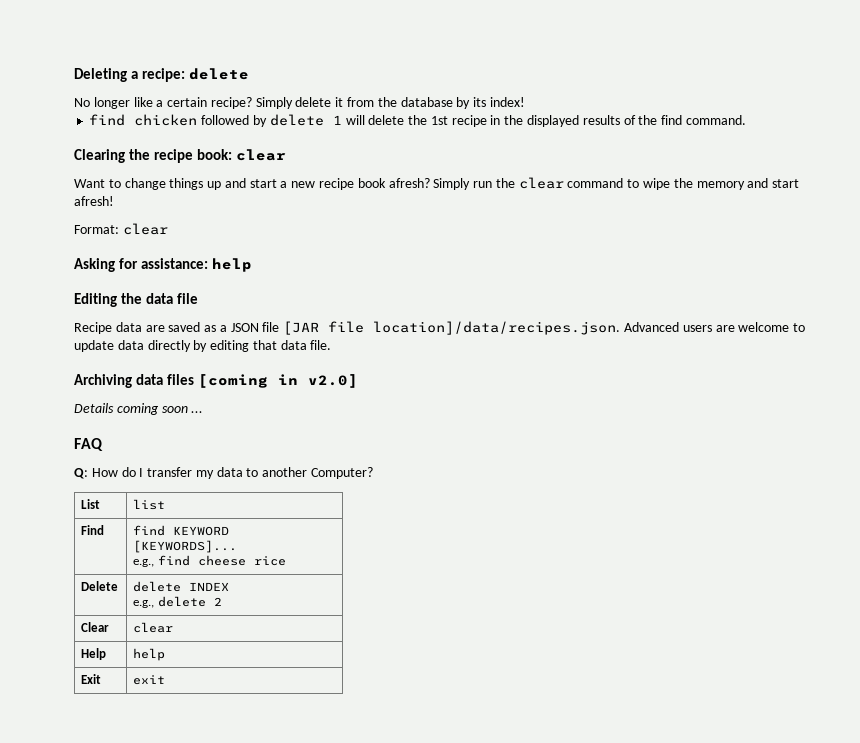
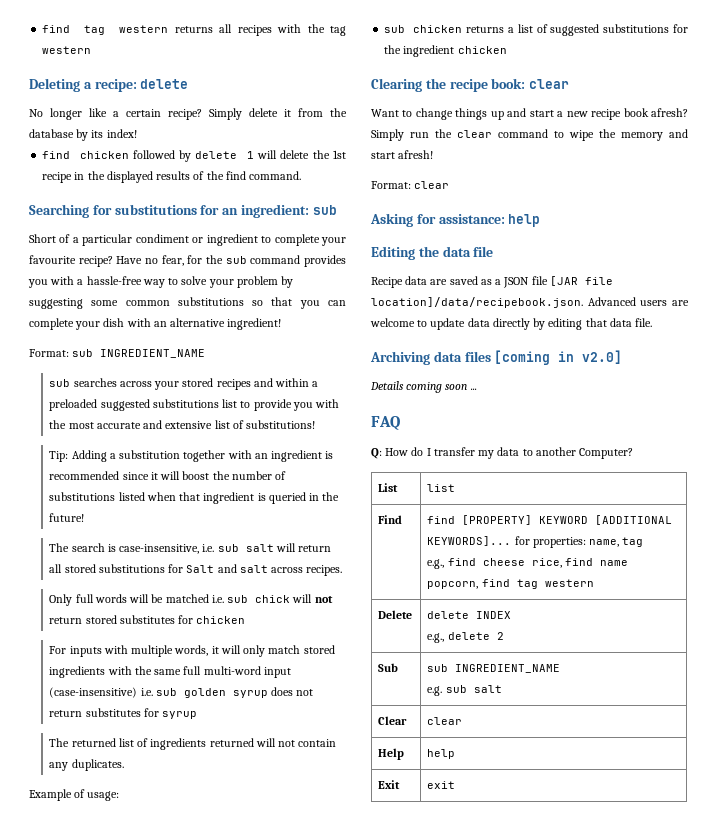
(74, 75) none -> [42,24,347,36] [42,46,92,54] find tag western returns all recipes with the tag western //
(746, 120) none -> [29,204,337,218] [29,234,346,246] [29,255,346,267] [28,276,294,288] [29,297,346,309] [29,318,282,330] [29,349,206,358] [49,378,319,390] [49,399,340,411] [49,420,316,429] [49,450,334,462] [49,471,287,480] [49,492,340,504] [49,513,85,522] [49,543,332,554] [49,564,343,576] [49,594,333,606] [49,615,246,624] [49,645,335,657] [49,666,291,678] [49,687,314,698] [49,708,198,719] [49,738,337,750] [49,759,124,771] [29,789,120,801] [384,24,688,36] [384,45,507,57] // Searching for substitutions for an ingredient: sub // Short of a particular condiment or ingredient to complete your favourite recipe? Have no fear, for the sub command provides you with a hassle-free way to solve your problem by suggesting some common substitutions so that you can complete your dish with an alternative ingredient! // Format: sub INGREDIENT_NAME // sub searches across your stored recipes and within a preloaded suggested substitutions list to provide you with the most accurate and extensive list of substitutions! // Tip: Adding a substitution together with an ingredient is recommended since it will boost the number of substitutions listed when that ingredient is queried in the future! // The search is case-insensitive, i.e. sub salt will return all stored substitutions for Salt and salt across recipes. // Only full words will be matched i.e. sub chick will not return stored substitutes for chicken // For inputs with multiple words, it will only match stored ingredients with the same full multi-word input (case-insensitive) i.e. sub golden syrup does not return substitutes for syrup // The returned list of ingredients returned will not contain any duplicates. // Example of usage: // sub chicken returns a list of suggested substitutions for the ingredient chicken
[373,321,621,335] location]/data/recipes.json. -> [371,297,583,308] location]/data/recipebook.json.
[173,526,230,536] [133,540,238,553] [133,555,286,567] KEYWORD [KEYWORDS]... // e.g., find cheese rice -> [462,515,673,525] [427,536,644,548] [427,558,628,569] [427,579,594,589] [PROPERTY] KEYWORD [ADDITIONAL KEYWORDS]... for properties: name, tag // e.g., find cheese rice, find name popcorn, find tag western
(222, 601) none -> [378,663,399,672] [427,664,561,673] [427,685,502,696] // Sub | sub INGREDIENT_NAME // e.g. sub salt

